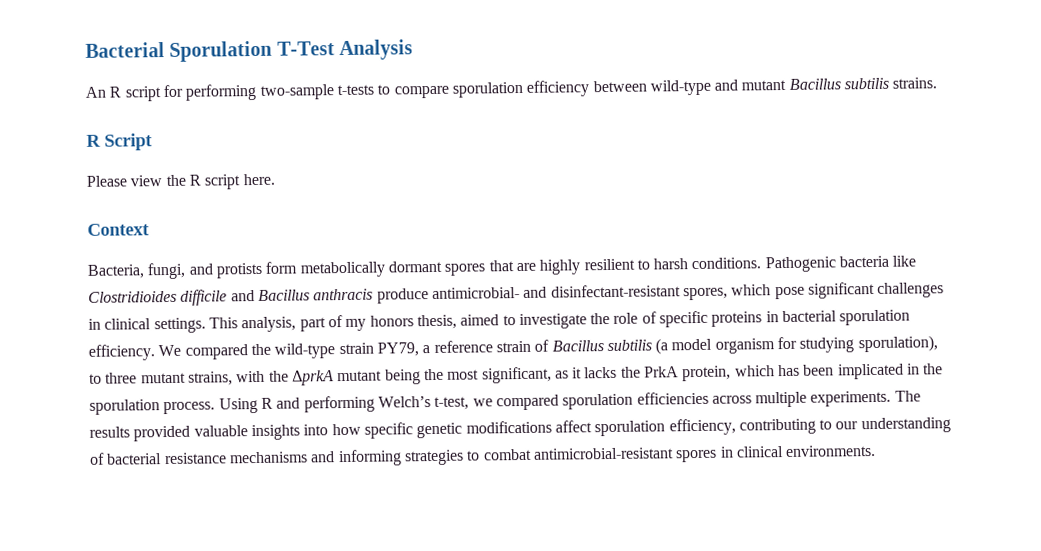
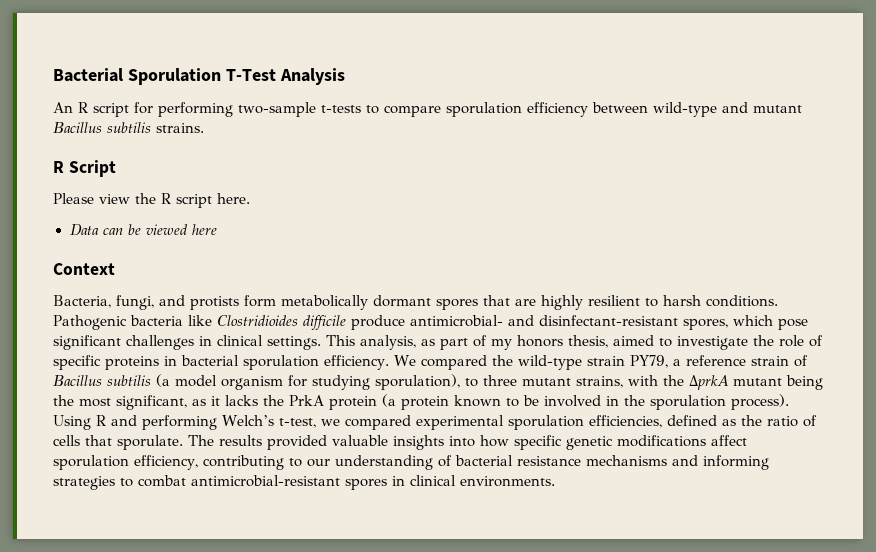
(275, 179) none -> [69,224,217,236] // Data can be viewed here
[230,288,374,302] and Bacillus anthracis -> (346, 322) none
(297, 324) none -> [421,339,435,346] as
[682,363,904,382] protein, which has been implicated -> [329,394,601,410] protein (a protein known to be involved
[163,401,216,415] process. -> [731,394,789,410] process).
[562,390,892,410] sporulation efficiencies across multiple experiments. -> [415,415,817,430] [53,435,183,450] experimental sporulation efficiencies, defined as the ratio of cells that sporulate.

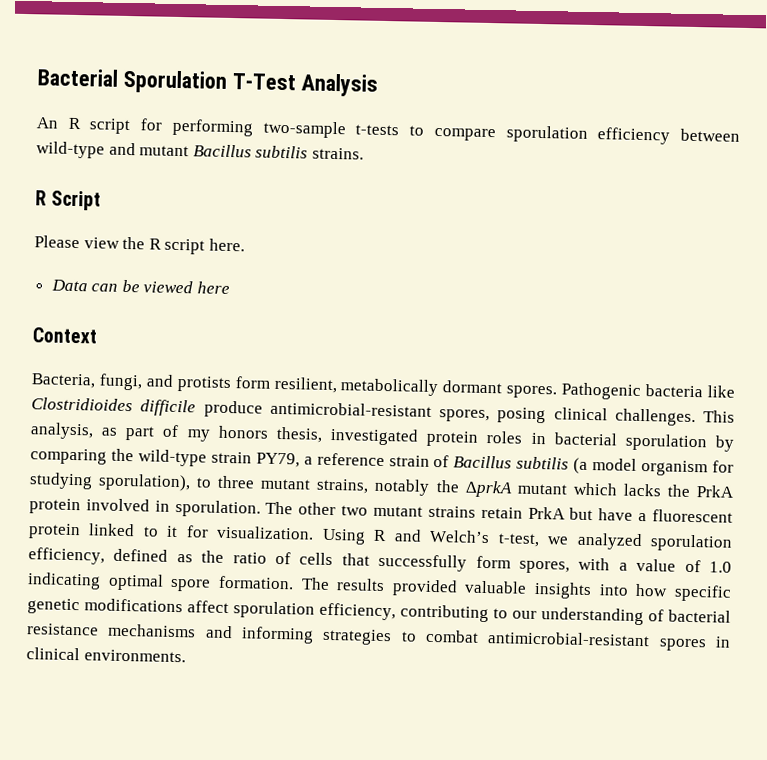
(276, 301) none -> [273,376,338,394] resilient,
[436,295,778,310] spores that are highly resilient to harsh conditions. -> [506,385,558,399] spores.
[410,315,808,330] [53,335,321,350] antimicrobial- and disinfectant-resistant spores, which pose significant challenges in clinical settings. -> [269,401,696,427] antimicrobial-resistant spores, posing clinical challenges.
[613,335,823,350] [53,355,487,370] aimed to investigate the role of specific proteins in bacterial sporulation efficiency. We compared -> [330,427,734,452] [30,448,107,465] investigated protein roles in bacterial sporulation by comparing
[628,375,658,386] with -> [374,478,431,496] notably
[786,375,823,390] [53,394,789,410] being the most significant, as it lacks the PrkA protein (a protein known to be involved in the sporulation process). -> [572,482,736,498] [29,498,733,523] [28,523,315,540] which lacks the PrkA protein involved in sporulation. The other two mutant strains retain PrkA but have a fluorescent protein linked to it for visualization.
[142,415,217,430] performing -> (422, 535) none
[344,415,662,430] compared experimental sporulation efficiencies, -> [576,532,733,552] [28,547,105,565] analyzed sporulation efficiency,
[117,435,183,450] sporulate. -> [378,553,732,574] [27,572,294,592] successfully form spores, with a value of 1.0 indicating optimal spore formation.

